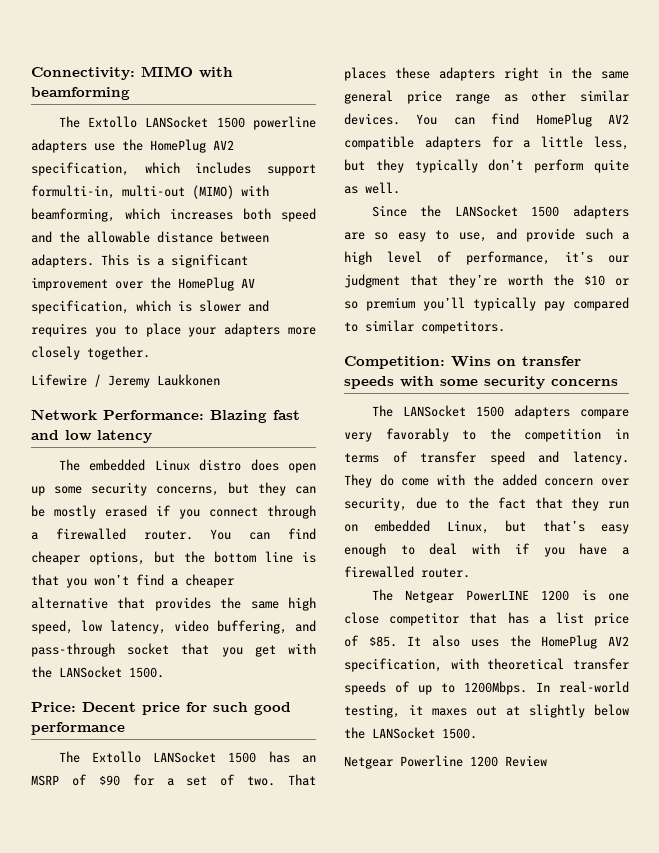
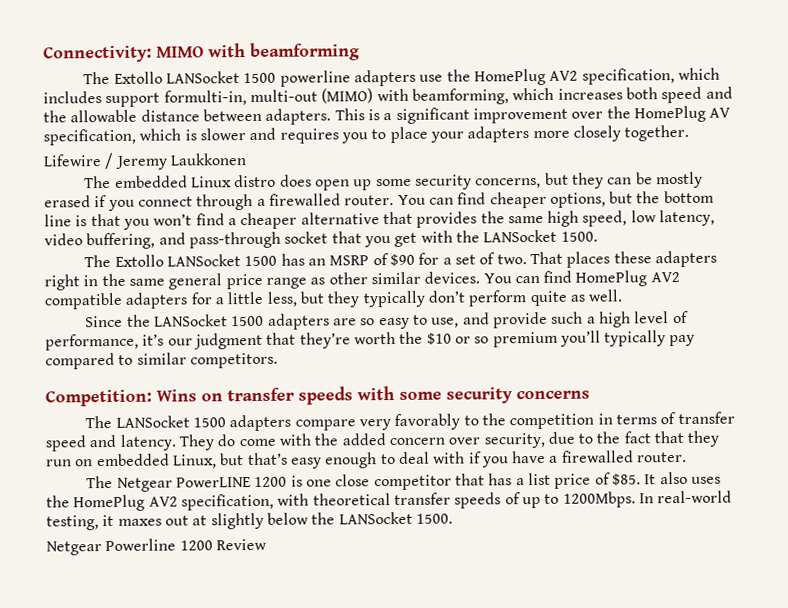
[31,409,300,423] [31,430,152,443] // Network Performance: Blazing fast and low latency -> (247, 159) none
[31,702,291,715] [31,722,125,735] // Price: Decent price for such good performance -> (598, 236) none

